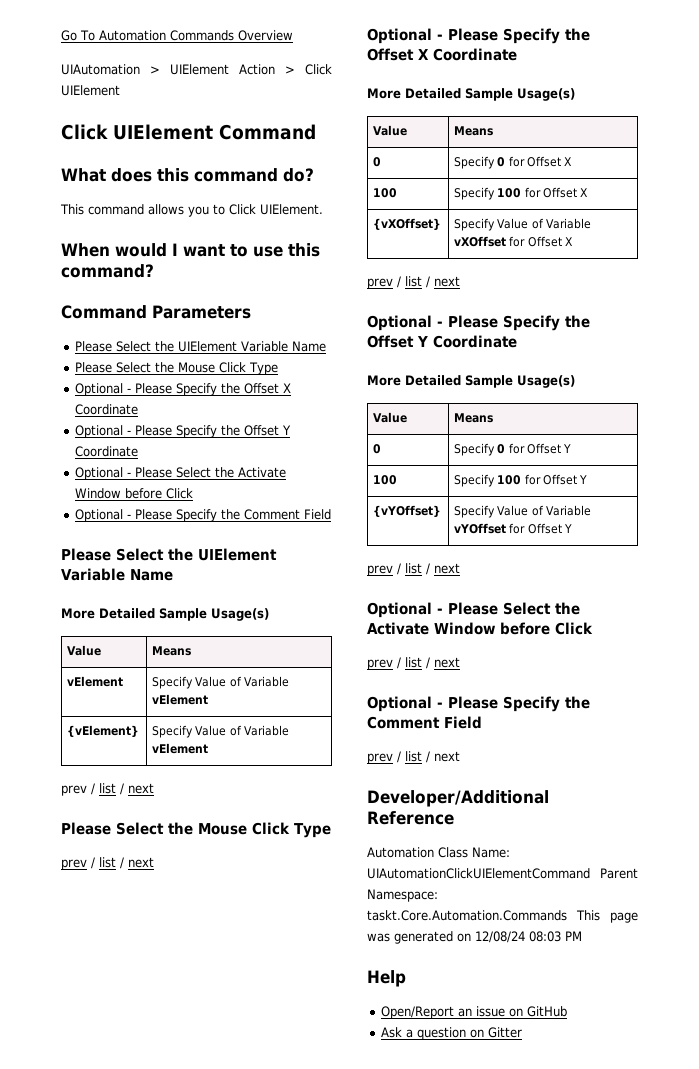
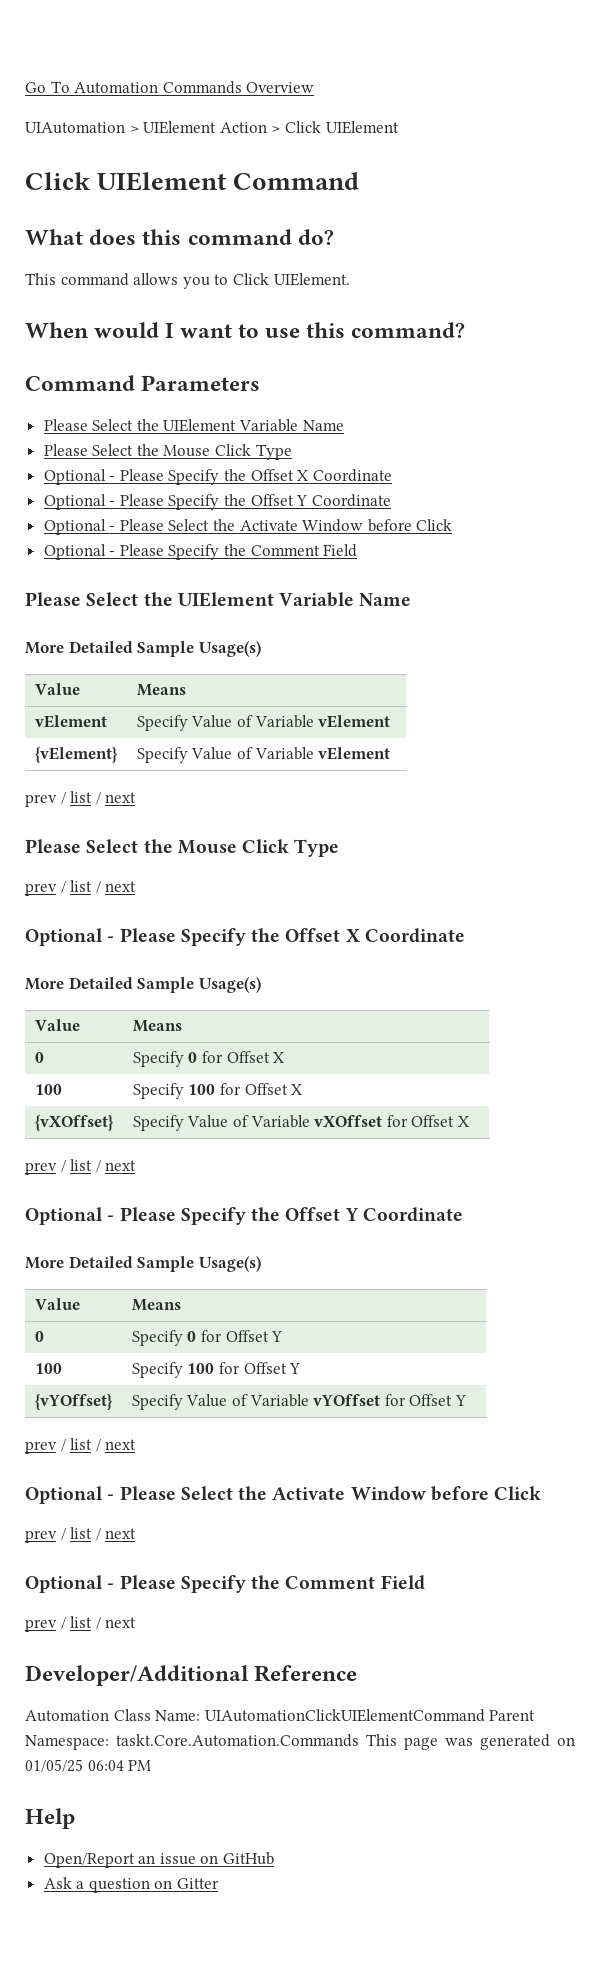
[475,931,561,943] 12/08/24 08:03 -> [25,1759,124,1772] 01/05/25 06:04

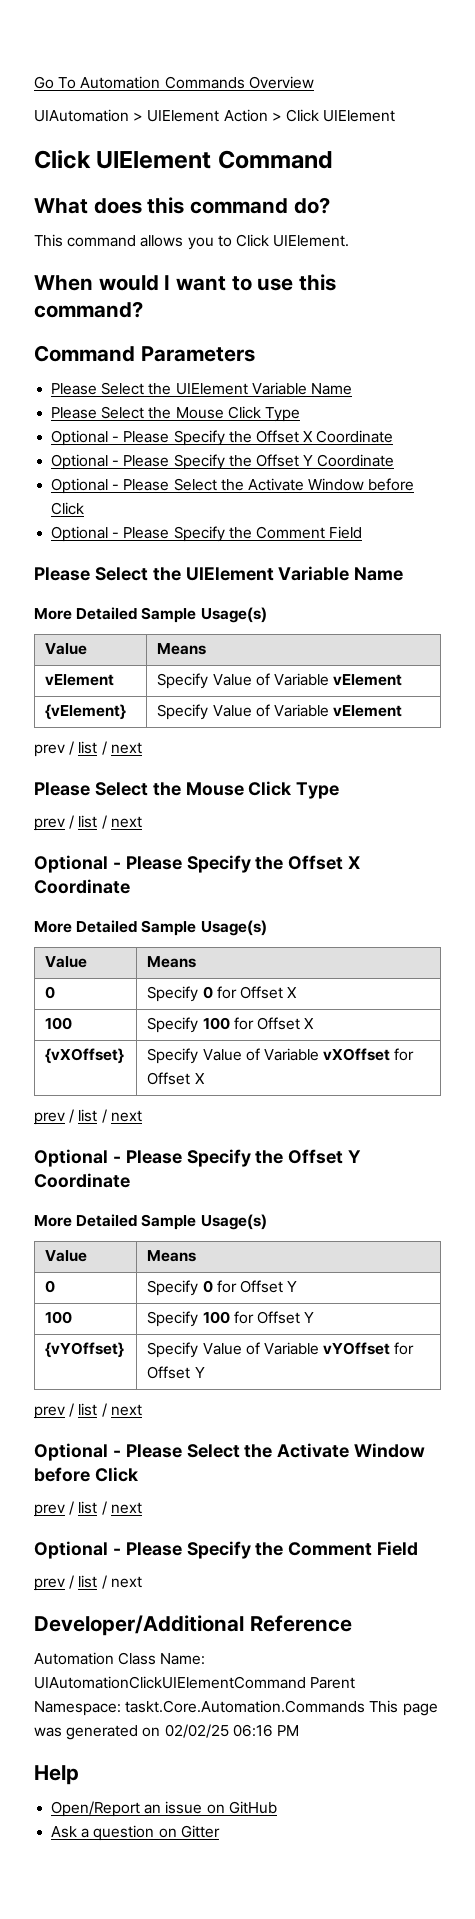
[25,1759,124,1772] 01/05/25 06:04 -> [164,1724,273,1738] 02/02/25 06:16

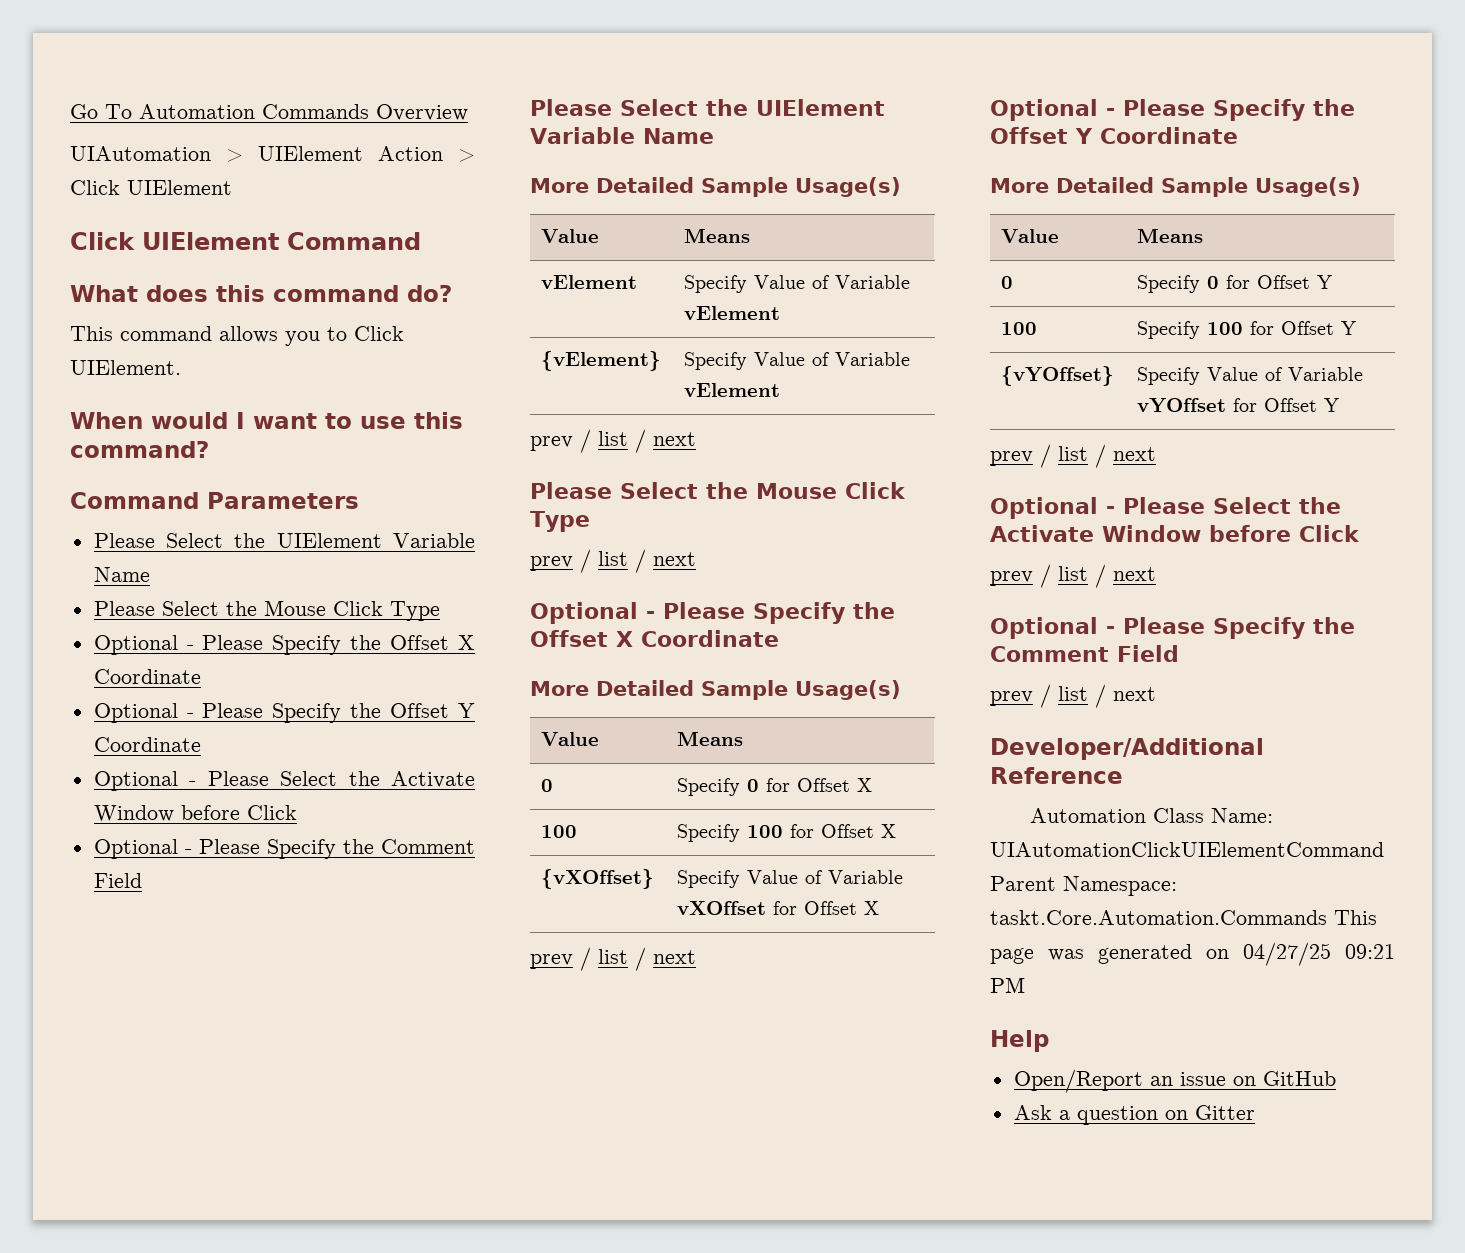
[164,1724,273,1738] 02/02/25 06:16 -> [1243,942,1395,966] 04/27/25 09:21

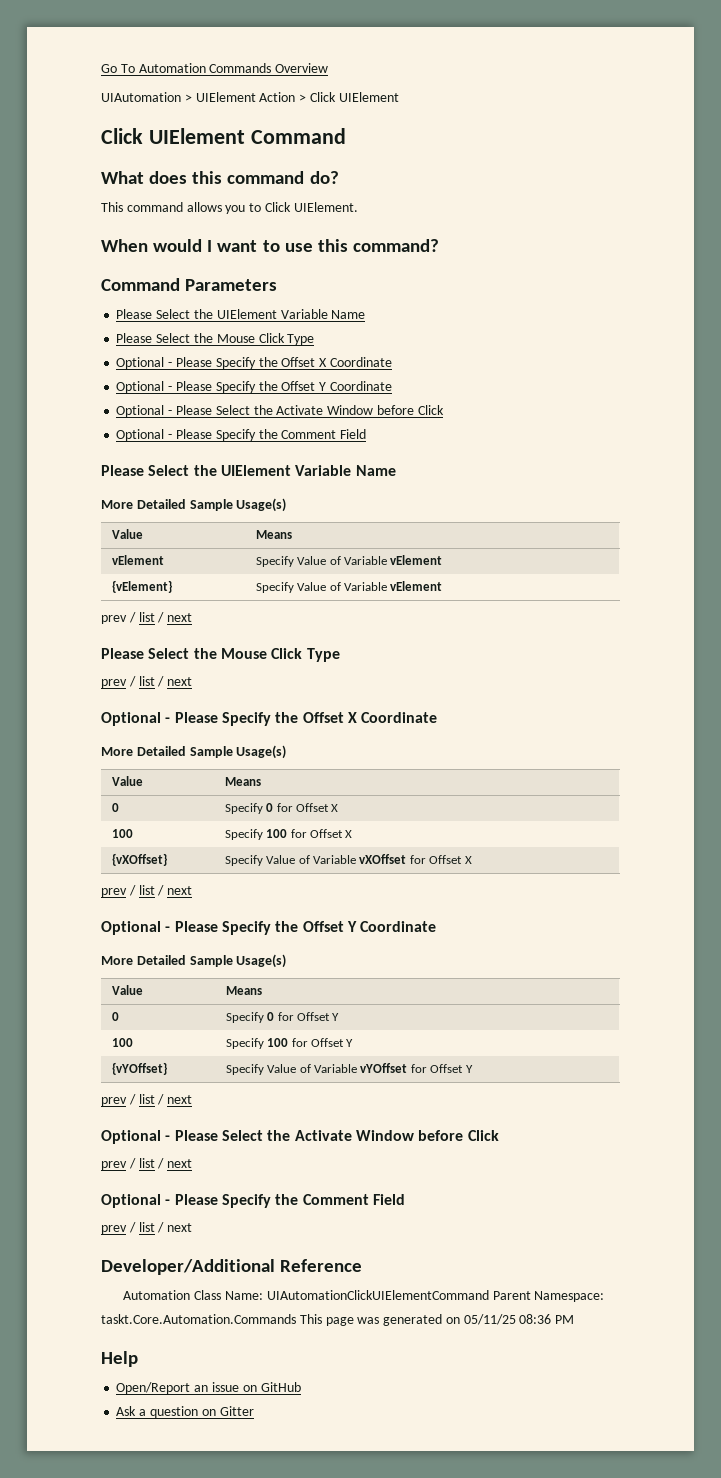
[1243,942,1395,966] 04/27/25 09:21 -> [463,1314,552,1325] 05/11/25 08:36

